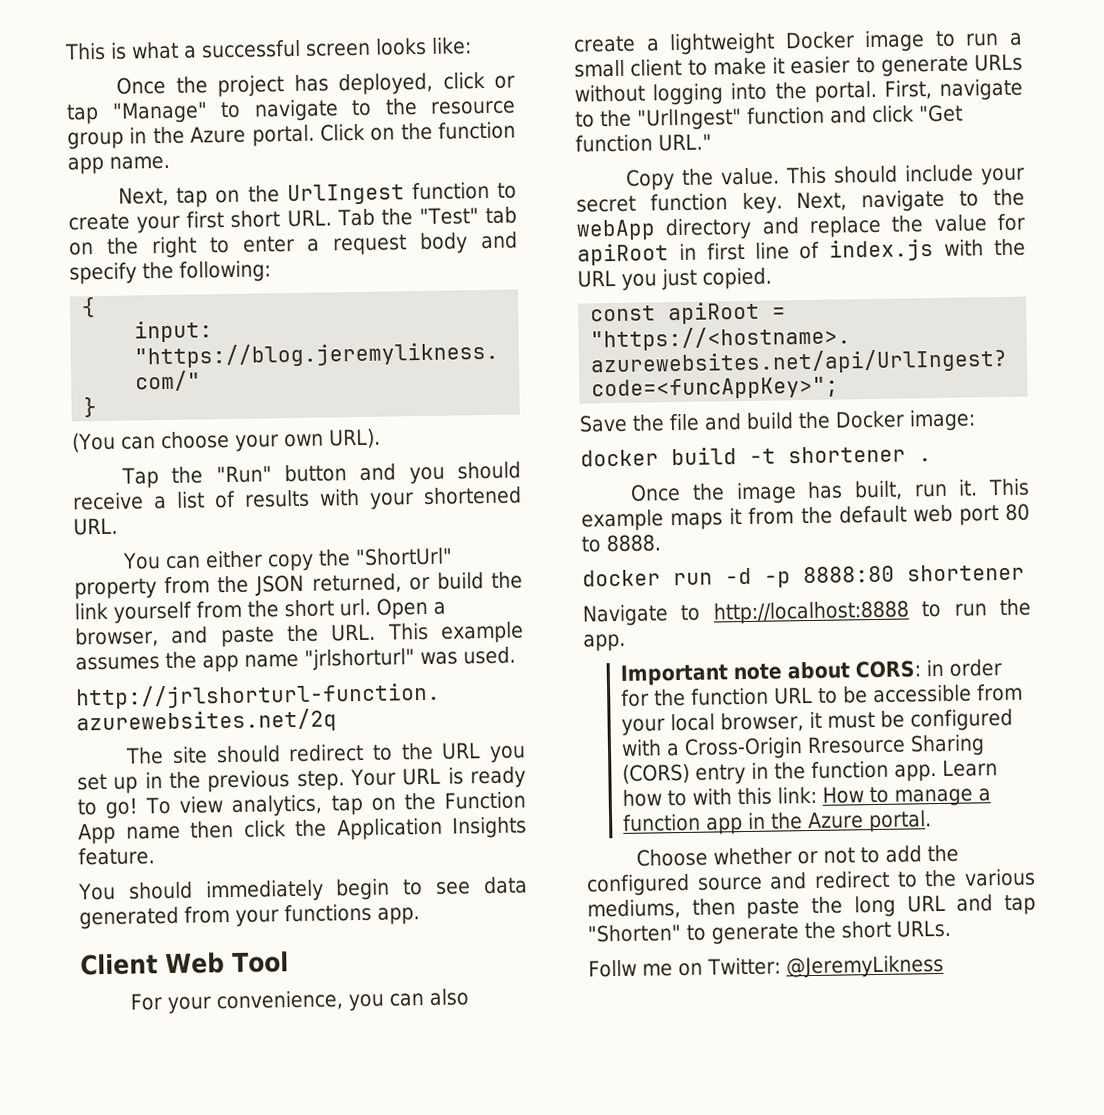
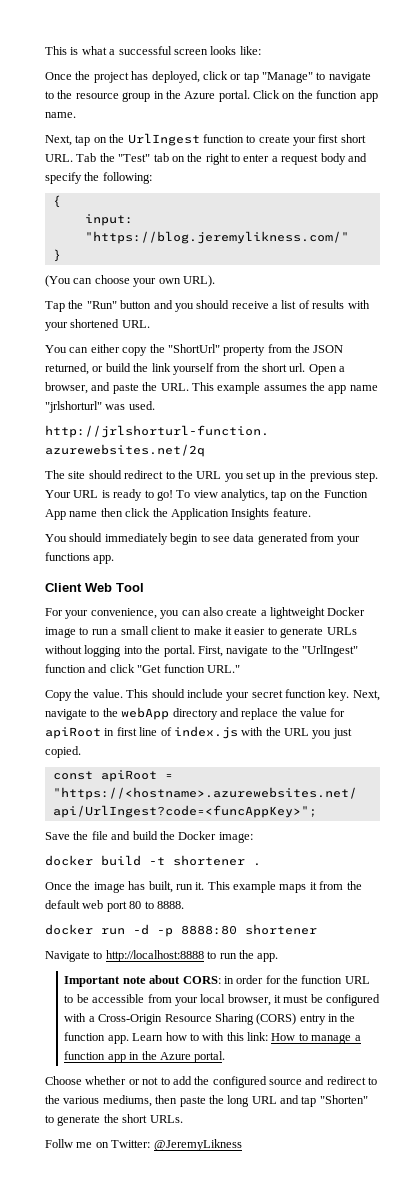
[807,735,907,755] Rresource -> [164,1014,212,1022] Resource

